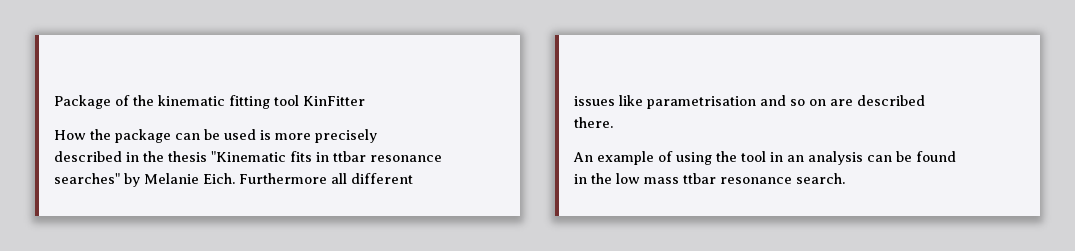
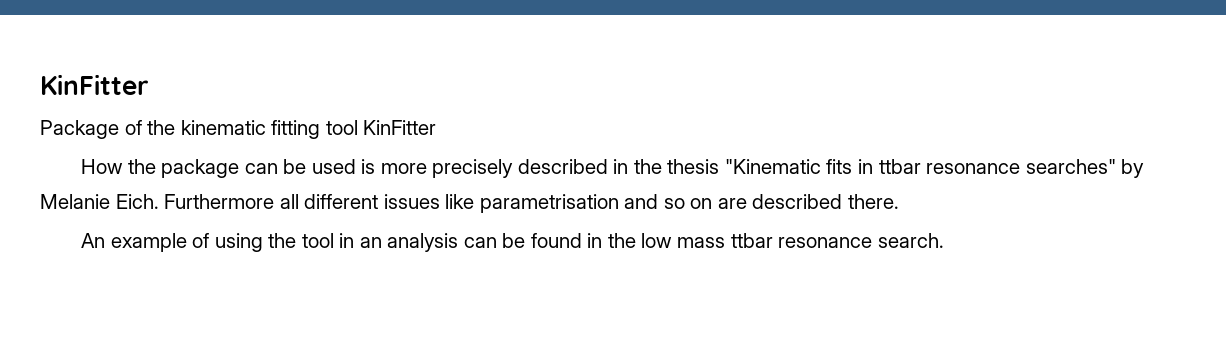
(54, 102) none -> [40,74,149,95] KinFitter //

